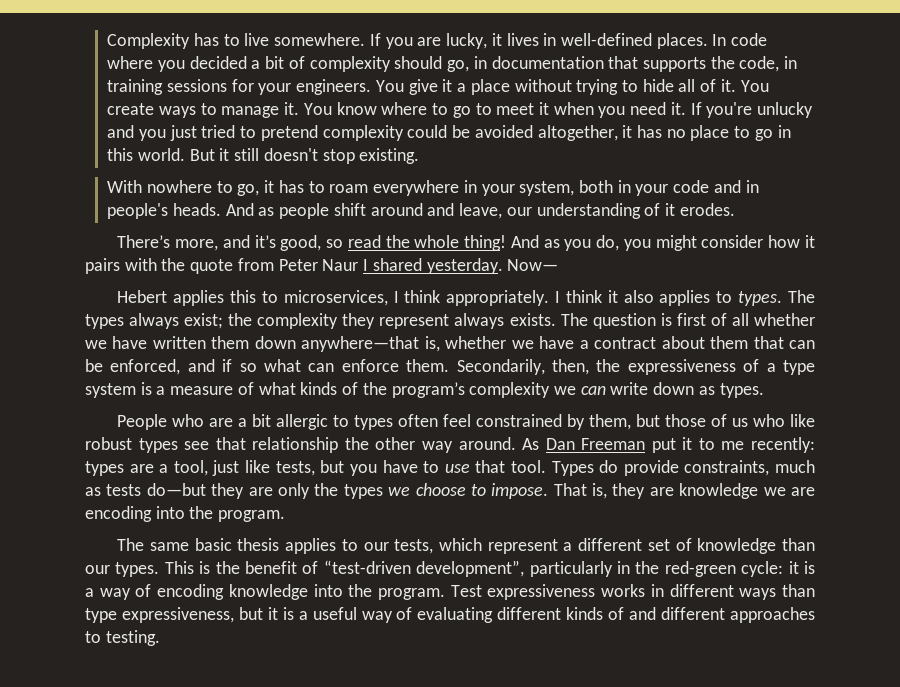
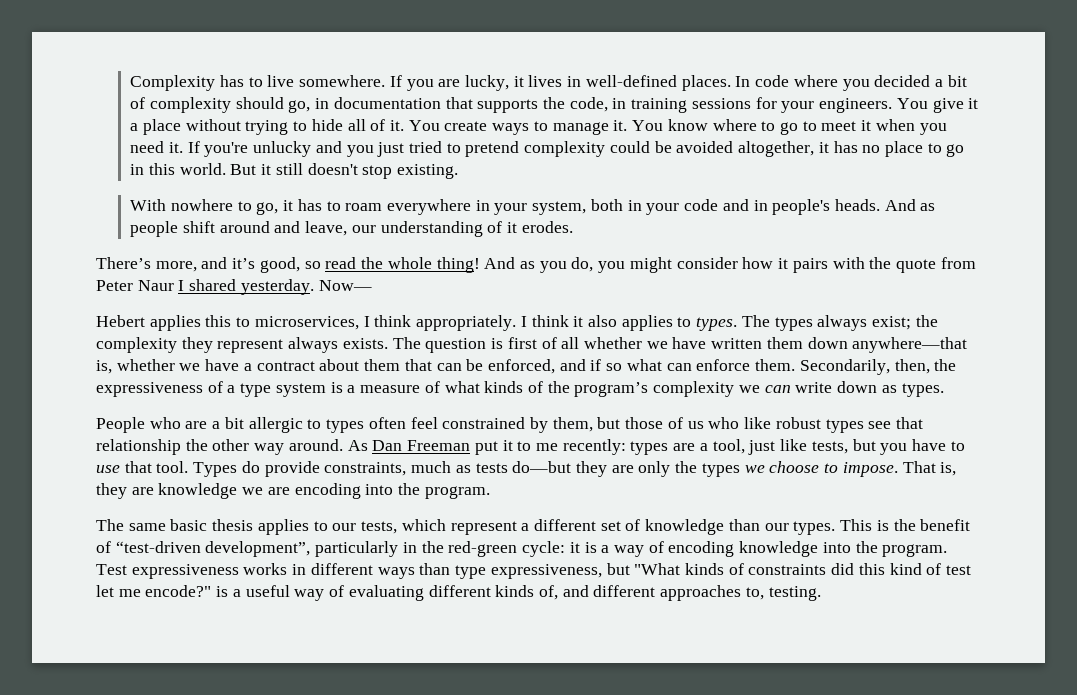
[267,607,278,620] it -> [634,563,972,575] [96,585,212,597] "What kinds of constraints did this kind of test let me encode?"
[608,607,625,620] of -> [538,585,558,600] of,
[85,631,101,643] to -> [745,587,764,600] to,

